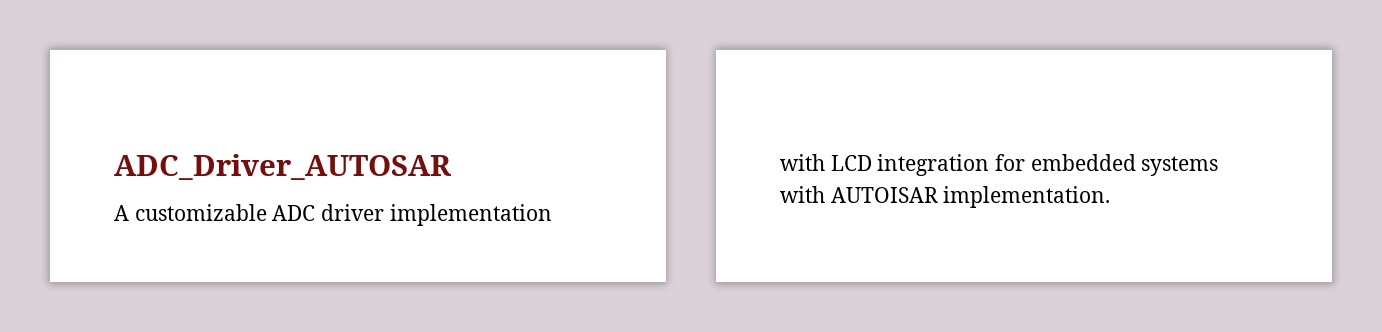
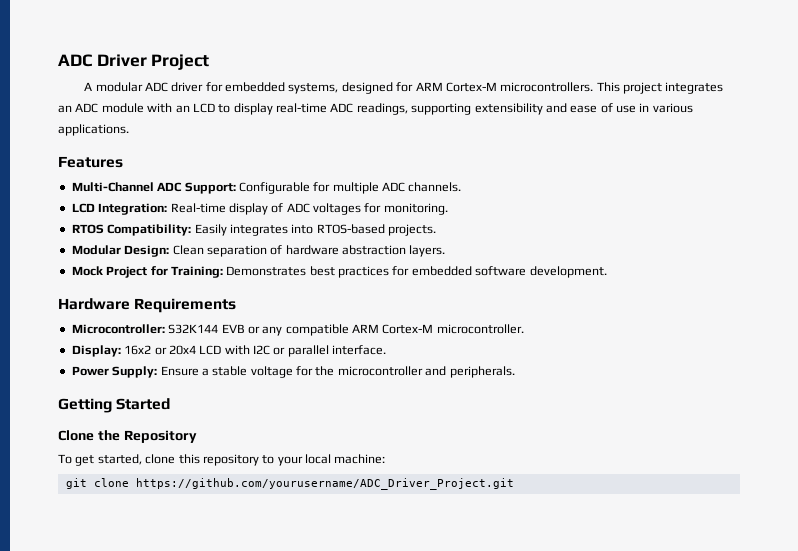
[114,154,451,180] ADC_Driver_AUTOSAR -> [58,54,210,70] ADC Driver Project
[134,204,267,221] customizable -> [95,82,143,92] modular
[389,204,552,226] [780,154,1219,176] [780,186,1111,208] implementation with LCD integration for embedded systems with AUTOISAR implementation. -> [205,82,724,94] [58,103,693,115] [58,124,129,136] [58,156,123,168] [71,182,462,194] [71,203,448,215] [71,224,436,236] [71,245,446,257] [71,266,607,278] [58,298,237,313] [71,324,524,336] [71,345,387,357] [71,366,515,378] [58,398,171,413] [58,430,197,443] [58,454,386,466] [65,478,514,490] for embedded systems, designed for ARM Cortex-M microcontrollers. This project integrates an ADC module with an LCD to display real-time ADC readings, supporting extensibility and ease of use in various applications. // Features // Multi-Channel ADC Support: Configurable for multiple ADC channels. // LCD Integration: Real-time display of ADC voltages for monitoring. // RTOS Compatibility: Easily integrates into RTOS-based projects. // Modular Design: Clean separation of hardware abstraction layers. // Mock Project for Training: Demonstrates best practices for embedded software development. // Hardware Requirements // Microcontroller: S32K144 EVB or any compatible ARM Cortex-M microcontroller. // Display: 16x2 or 20x4 LCD with I2C or parallel interface. // Power Supply: Ensure a stable voltage for the microcontroller and peripherals. // Getting Started // Clone the Repository // To get started, clone this repository to your local machine: // git clone https://github.com/yourusername/ADC_Driver_Project.git

